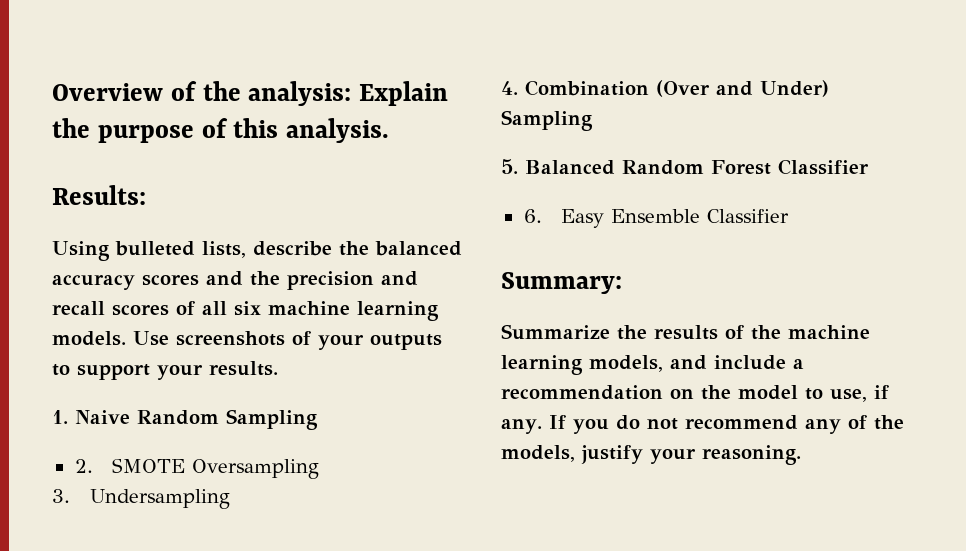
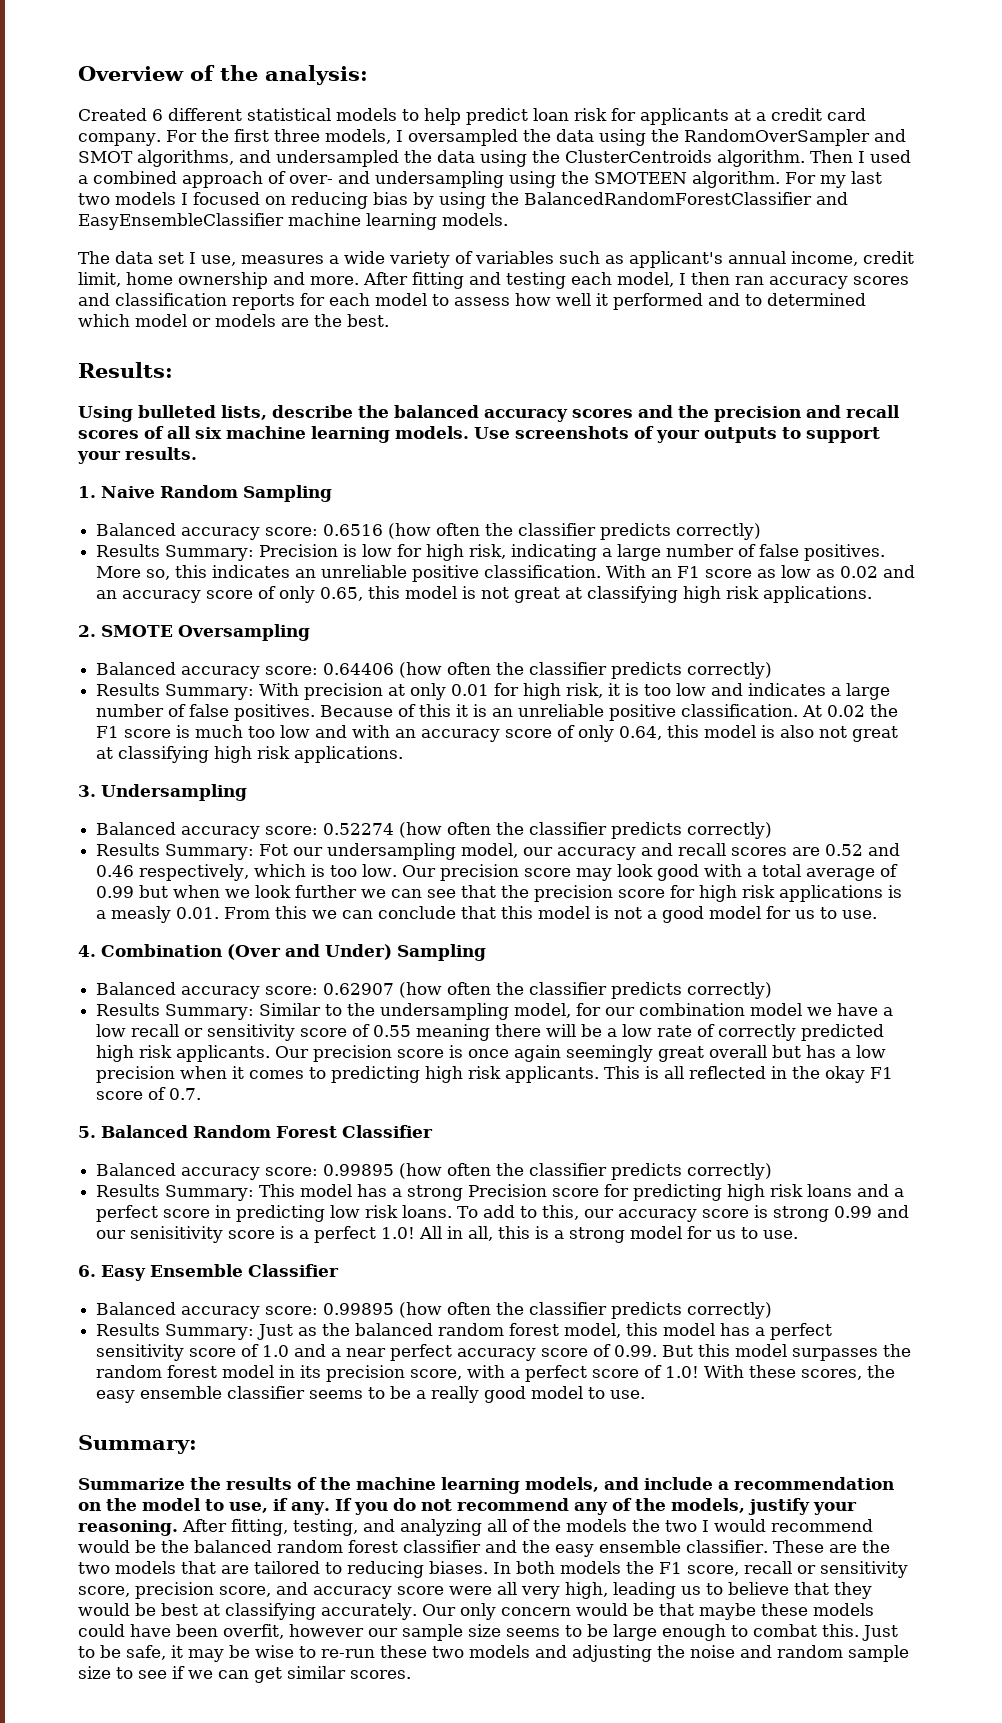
[359,81,449,106] [52,118,390,143] Explain the purpose of this analysis. -> [78,108,866,125] [78,129,906,146] [78,150,911,167] [78,171,882,188] [78,192,848,209] [78,213,508,230] [78,251,914,268] [78,272,909,289] [78,293,866,310] [78,314,389,327] // Created 6 different statistical models to help predict loan risk for applicants at a credit card company. For the first three models, I oversampled the data using the RandomOverSampler and SMOT algorithms, and undersampled the data using the ClusterCentroids algorithm. Then I used a combined approach of over- and undersampling using the SMOTEEN algorithm. For my last two models I focused on reducing bias by using the BalancedRandomForestClassifier and EasyEnsembleClassifier machine learning models. // The data set I use, measures a wide variety of variables such as applicant's annual income, credit limit, home ownership and more. After fitting and testing each model, I then ran accuracy scores and classification reports for each model to assess how well it performed and to determined which model or models are the best.
[74,458,320,479] [52,489,230,509] 2. SMOTE Oversampling // 3. Undersampling -> [96,523,762,540] [96,544,886,561] [96,565,916,582] [96,586,873,603] [78,624,310,641] [96,662,773,679] [96,683,891,700] [96,704,899,721] [96,725,899,742] [96,746,404,763] [78,784,247,801] [96,822,773,839] [96,843,901,860] [96,864,899,881] [96,885,903,902] [96,906,878,923] Balanced accuracy score: 0.6516 (how often the classifier predicts correctly) // Results Summary: Precision is low for high risk, indicating a large number of false positives. More so, this indicates an unreliable positive classification. With an F1 score as low as 0.02 and an accuracy score of only 0.65, this model is not great at classifying high risk applications. // 2. SMOTE Oversampling // Balanced accuracy score: 0.64406 (how often the classifier predicts correctly) // Results Summary: With precision at only 0.01 for high risk, it is too low and indicates a large number of false positives. Because of this it is an unreliable positive classification. At 0.02 the F1 score is much too low and with an accuracy score of only 0.64, this model is also not great at classifying high risk applications. // 3. Undersampling // Balanced accuracy score: 0.52274 (how often the classifier predicts correctly) // Results Summary: Fot our undersampling model, our accuracy and recall scores are 0.52 and 0.46 respectively, which is too low. Our precision score may look good with a total average of 0.99 but when we look further we can see that the precision score for high risk applications is a measly 0.01. From this we can conclude that this model is not a good model for us to use.
(593, 120) none -> [96,982,773,999] [96,1003,894,1020] [96,1024,885,1041] [96,1045,887,1062] [96,1066,894,1083] [96,1087,202,1100] // Balanced accuracy score: 0.62907 (how often the classifier predicts correctly) // Results Summary: Similar to the undersampling model, for our combination model we have a low recall or sensitivity score of 0.55 meaning there will be a low rate of correctly predicted high risk applicants. Our precision score is once again seemingly great overall but has a low precision when it comes to predicting high risk applicants. This is all reflected in the okay F1 score of 0.7.
[523,209,790,228] 6. Easy Ensemble Classifier -> [96,1163,773,1180] [96,1184,905,1201] [96,1205,910,1222] [96,1226,799,1243] [78,1264,339,1281] [96,1302,773,1319] [96,1323,833,1340] [96,1344,912,1361] [96,1365,896,1382] [96,1386,646,1403] Balanced accuracy score: 0.99895 (how often the classifier predicts correctly) // Results Summary: This model has a strong Precision score for predicting high risk loans and a perfect score in predicting low risk loans. To add to this, our accuracy score is strong 0.99 and our senisitivity score is a perfect 1.0! All in all, this is a strong model for us to use. // 6. Easy Ensemble Classifier // Balanced accuracy score: 0.99895 (how often the classifier predicts correctly) // Results Summary: Just as the balanced random forest model, this model has a perfect sensitivity score of 1.0 and a near perfect accuracy score of 0.99. But this model surpasses the random forest model in its precision score, with a perfect score of 1.0! With these scores, the easy ensemble classifier seems to be a really good model to use.
(801, 455) none -> [182,1519,873,1536] [78,1540,890,1557] [78,1561,908,1578] [78,1582,872,1599] [78,1603,874,1620] [78,1624,898,1641] [78,1645,909,1662] [78,1666,411,1683] After fitting, testing, and analyzing all of the models the two I would recommend would be the balanced random forest classifier and the easy ensemble classifier. These are the two models that are tailored to reducing biases. In both models the F1 score, recall or sensitivity score, precision score, and accuracy score were all very high, leading us to believe that they would be best at classifying accurately. Our only concern would be that maybe these models could have been overfit, however our sample size seems to be large enough to combat this. Just to be safe, it may be wise to re-run these two models and adjusting the noise and random sample size to see if we can get similar scores.

